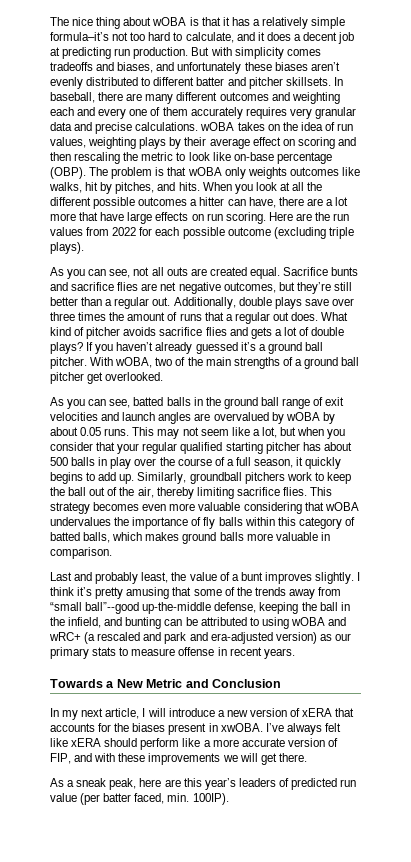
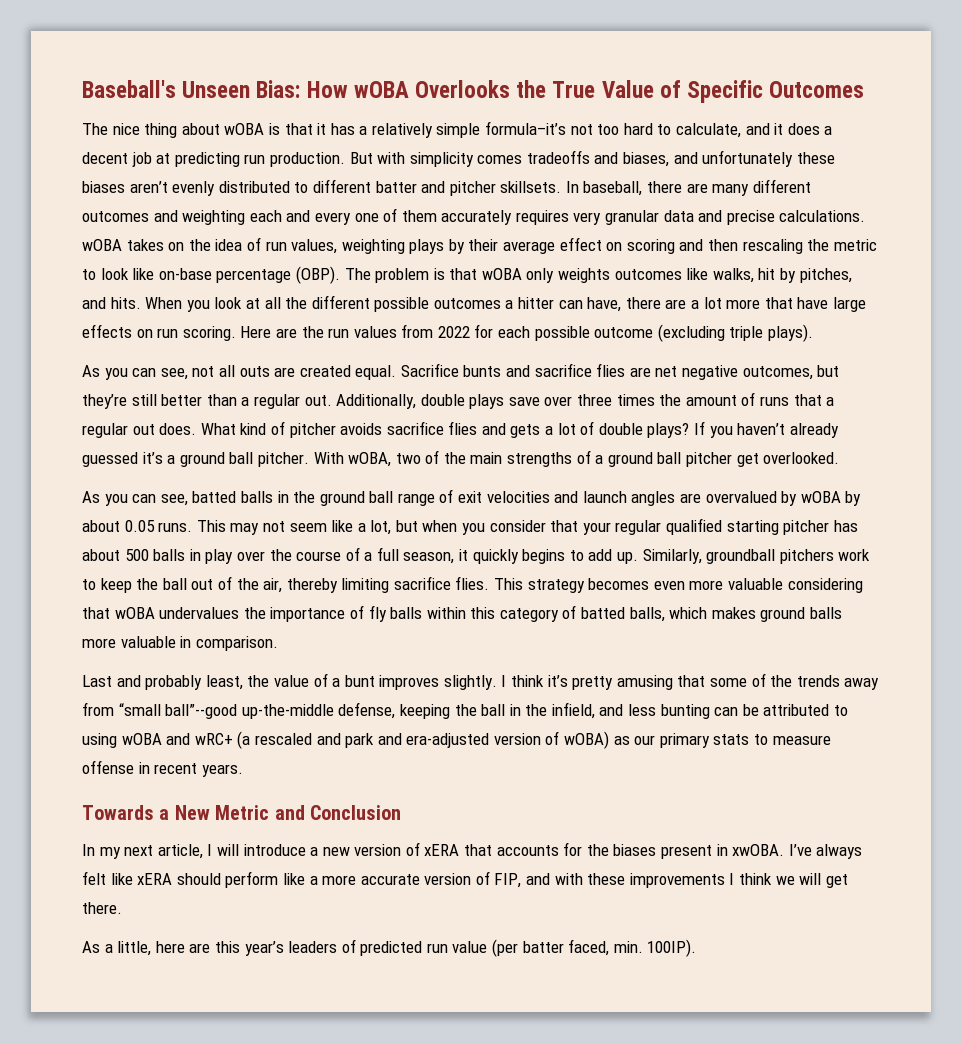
(50, 21) none -> [82,80,865,103] Baseball's Unseen Bias: How wOBA Overlooks the True Value of Specific Outcomes //
(123, 621) none -> [628,704,657,716] less
[275,632,317,644] version) -> [493,731,610,749] version of wOBA)
(221, 759) none -> [729,873,773,885] I think
[76,778,137,790] sneak peak, -> [117,941,152,956] little,

